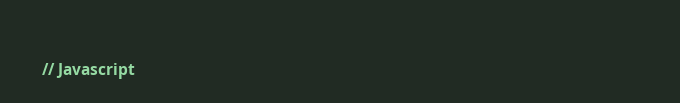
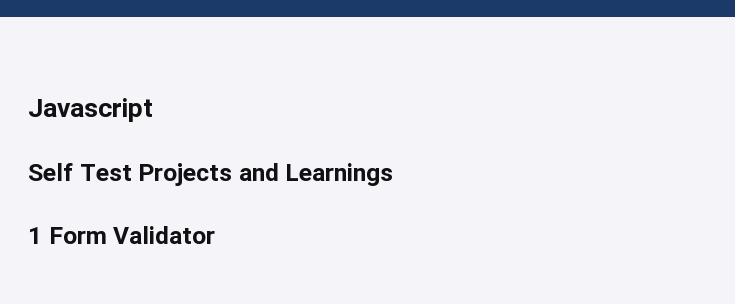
[42,63,55,75] // -> (28, 110) none
(136, 71) none -> [28,163,394,186] [28,226,216,244] // Self Test Projects and Learnings // 1 Form Validator

